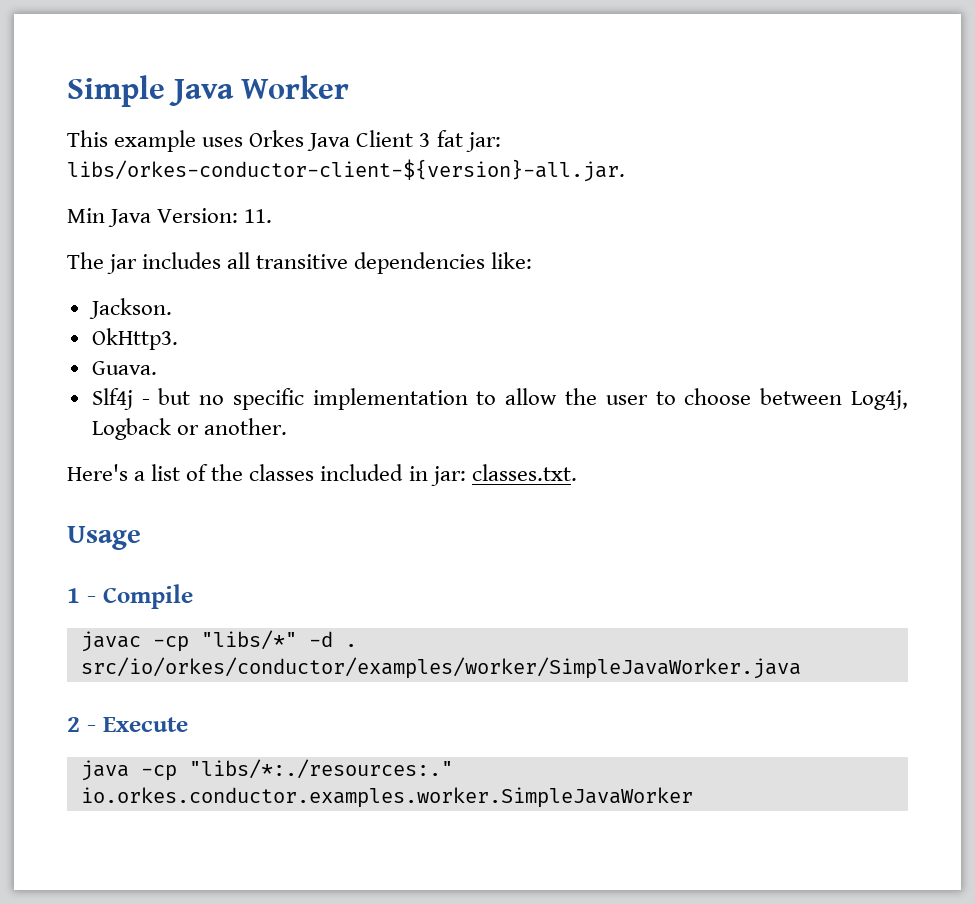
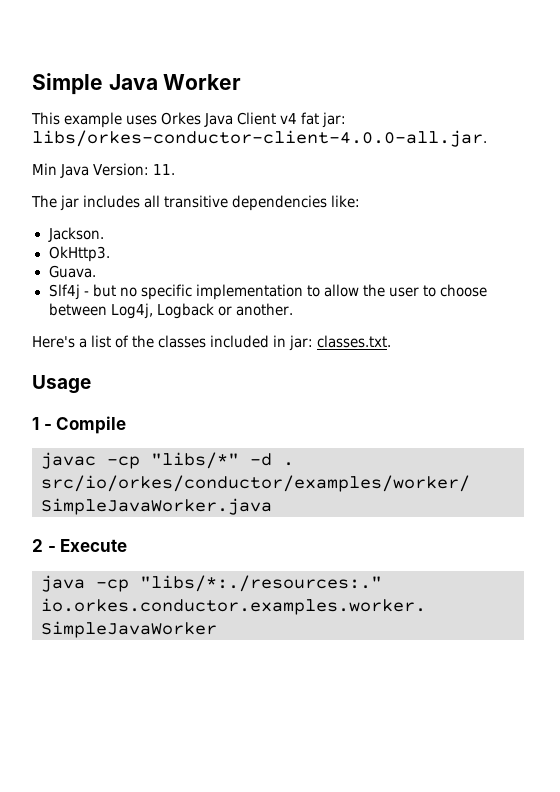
[419,133,431,147] 3 -> [280,113,298,124] v4
[67,159,625,182] libs/orkes-conductor-client-${version}-all.jar. -> [32,130,487,147] libs/orkes-conductor-client-4.0.0-all.jar.

